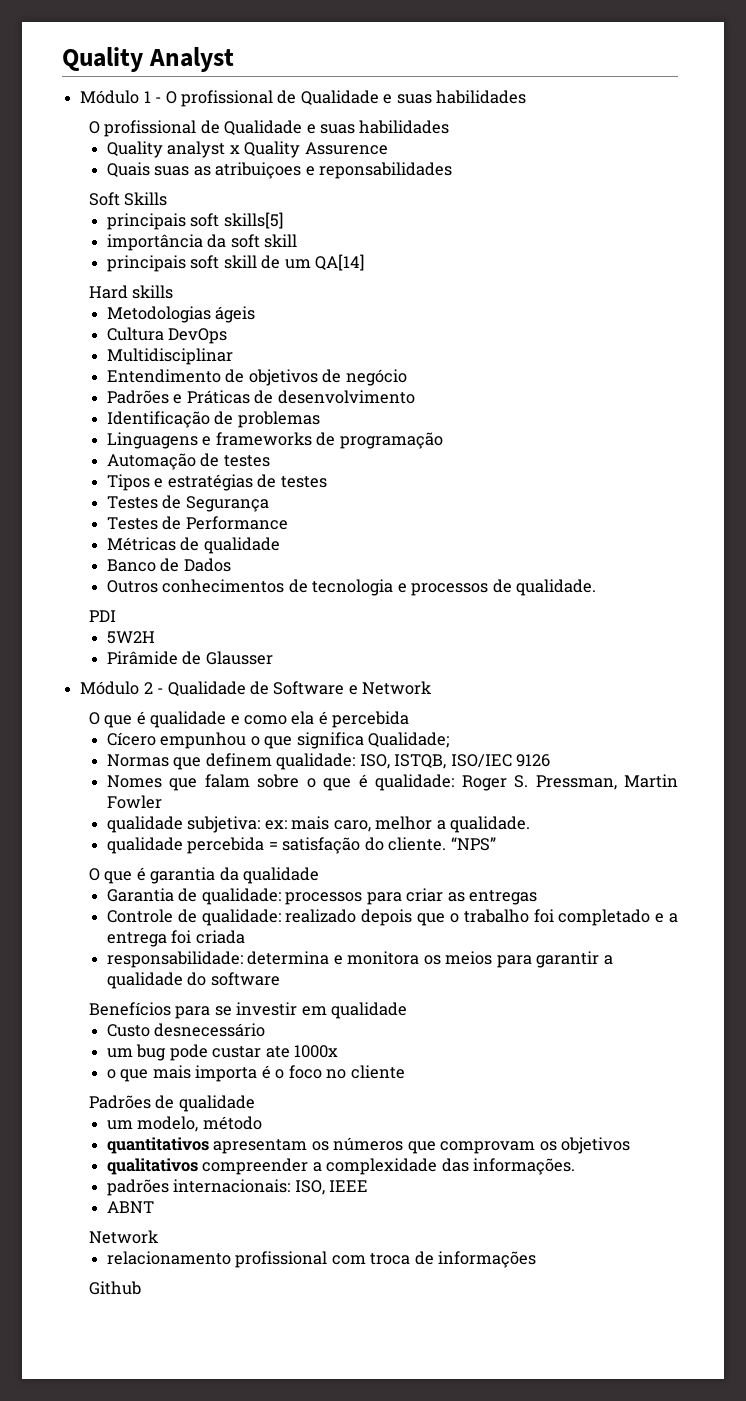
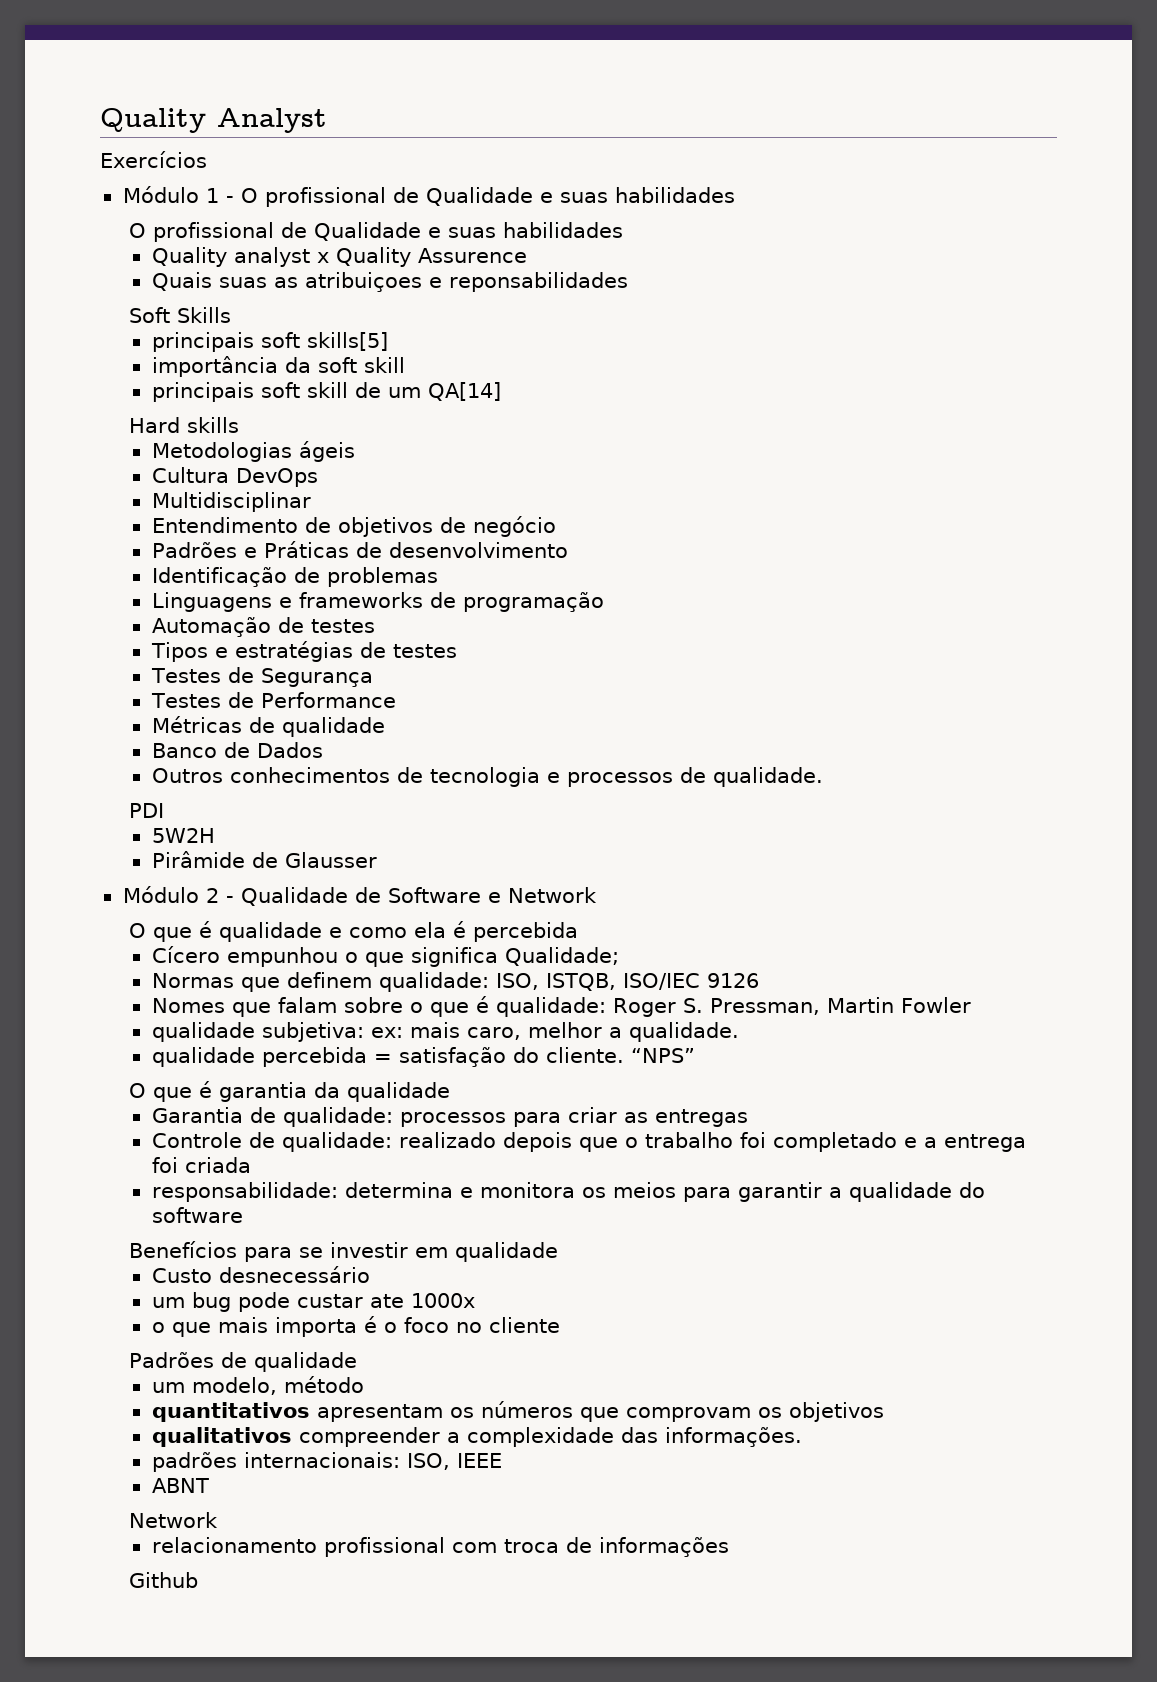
(234, 59) none -> [100,151,207,168] // Exercícios

